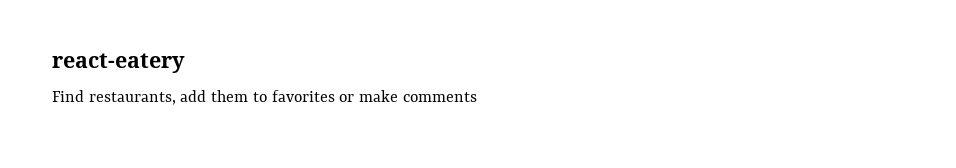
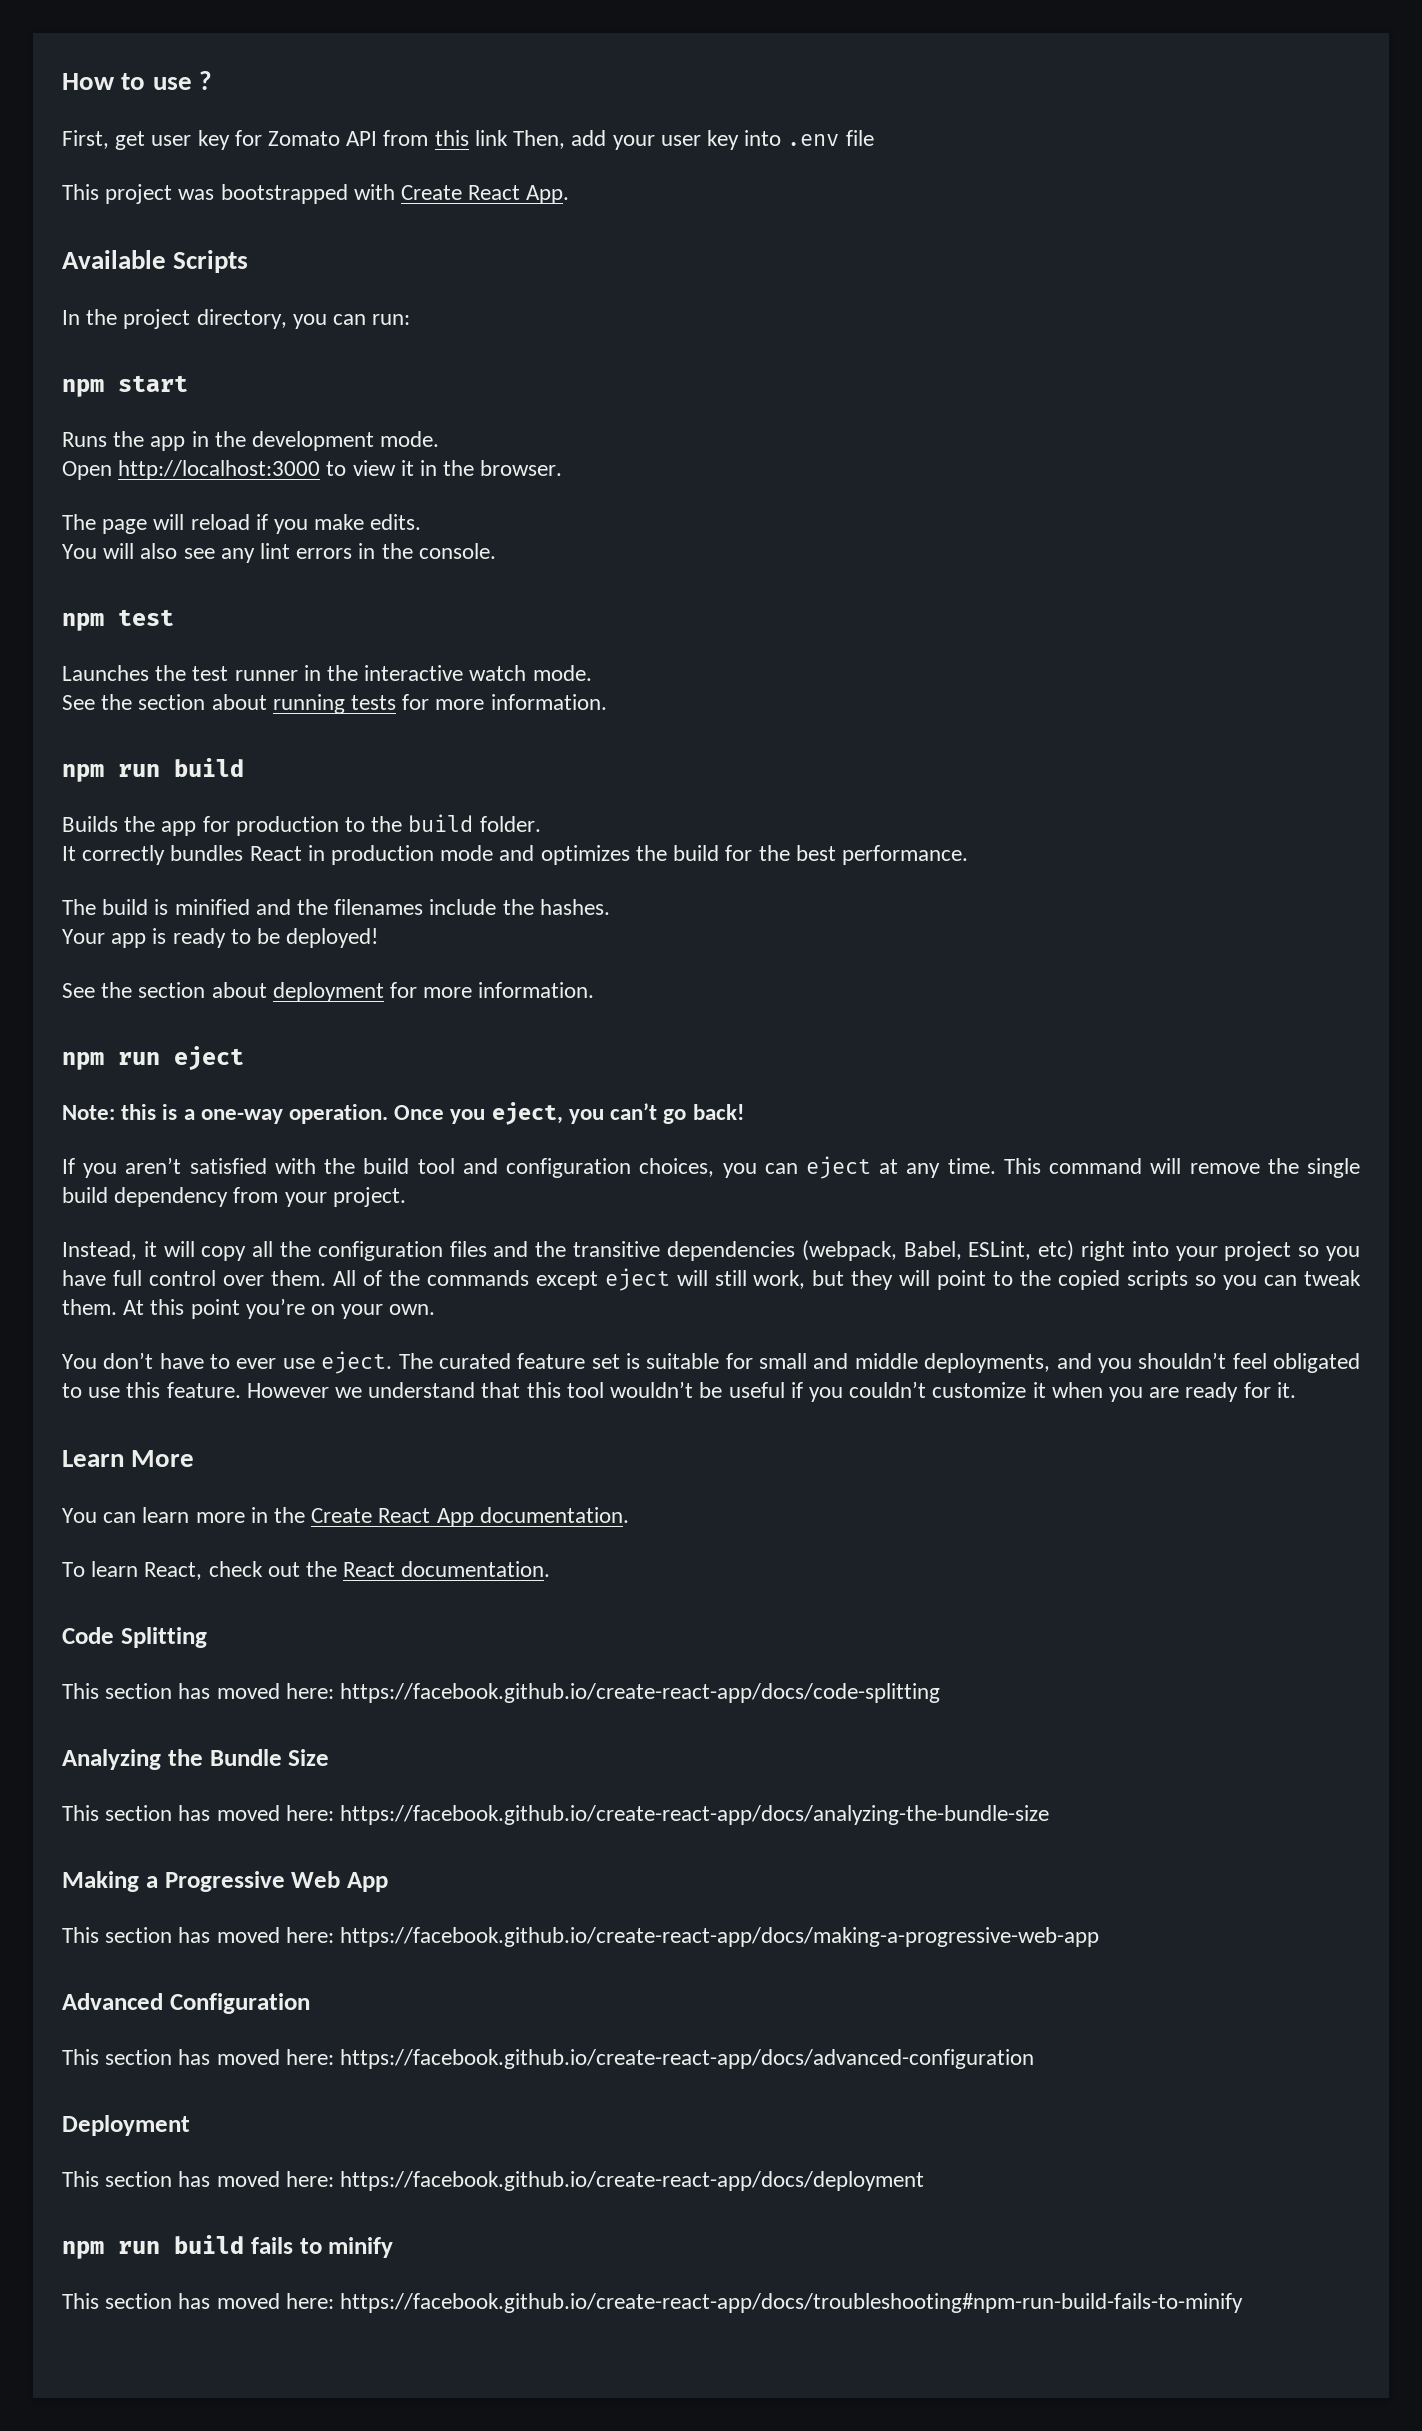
[52,53,185,73] [52,90,477,105] react-eatery // Find restaurants, add them to favorites or make comments -> [62,71,212,90] [62,130,874,150] [62,184,570,204] [62,250,249,273] [62,309,411,329] [62,375,188,397] [62,431,440,451] [62,460,563,480] [62,514,422,534] [62,543,496,563] [62,609,174,631] [62,665,592,681] [62,694,607,714] [62,758,244,782] [62,814,541,836] [62,845,968,865] [62,899,610,915] [62,928,379,948] [62,982,595,1002] [62,1046,244,1070] [62,1102,744,1125] [62,1156,1361,1179] [62,1187,406,1207] [62,1240,1361,1261] [62,1268,1362,1291] [62,1298,436,1319] [62,1351,1360,1374] [62,1381,1296,1402] [62,1450,195,1467] [62,1507,629,1527] [62,1561,551,1580] [62,1627,207,1648] [62,1683,941,1703] [62,1749,330,1770] [62,1805,1050,1825] [62,1871,388,1892] [62,1927,1100,1947] [62,1993,310,2014] [62,2049,1035,2069] [62,2115,190,2136] [62,2171,925,2191] [62,2235,394,2259] [62,2293,1244,2313] How to use ? // First, get user key for Zomato API from this link Then, add your user key into .env file // This project was bootstrapped with Create React App. // Available Scripts // In the project directory, you can run: // npm start // Runs the app in the development mode. // Open http://localhost:3000 to view it in the browser. // The page will reload if you make edits. // You will also see any lint errors in the console. // npm test // Launches the test runner in the interactive watch mode. // See the section about running tests for more information. // npm run build // Builds the app for production to the build folder. // It correctly bundles React in production mode and optimizes the build for the best performance. // The build is minified and the filenames include the hashes. // Your app is ready to be deployed! // See the section about deployment for more information. // npm run eject // Note: this is a one-way operation. Once you eject, you can’t go back! // If you aren’t satisfied with the build tool and configuration choices, you can eject at any time. This command will remove the single build dependency from your project. // Instead, it will copy all the configuration files and the transitive dependencies (webpack, Babel, ESLint, etc) right into your project so you have full control over them. All of the commands except eject will still work, but they will point to the copied scripts so you can tweak them. At this point you’re on your own. // You don’t have to ever use eject. The curated feature set is suitable for small and middle deployments, and you shouldn’t feel obligated to use this feature. However we understand that this tool wouldn’t be useful if you couldn’t customize it when you are ready for it. // Learn More // You can learn more in the Create React App documentation. // To learn React, check out the React documentation. // Code Splitting // This section has moved here: https://facebook.github.io/create-react-app/docs/code-splitting // Analyzing the Bundle Size // This section has moved here: https://facebook.github.io/create-react-app/docs/analyzing-the-bundle-size // Making a Progressive Web App // This section has moved here: https://facebook.github.io/create-react-app/docs/making-a-progressive-web-app // Advanced Configuration // This section has moved here: https://facebook.github.io/create-react-app/docs/advanced-configuration // Deployment // This section has moved here: https://facebook.github.io/create-react-app/docs/deployment // npm run build fails to minify // This section has moved here: https://facebook.github.io/create-react-app/docs/troubleshooting#npm-run-build-fails-to-minify

